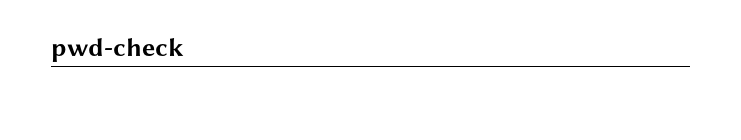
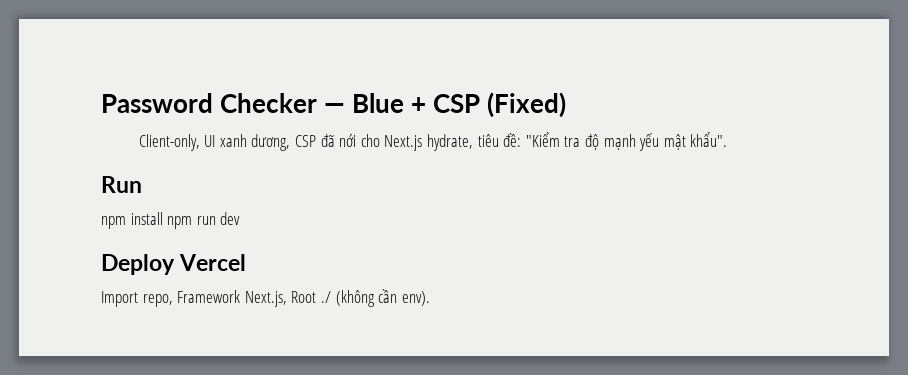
[51,38,184,62] pwd-check -> [101,92,567,118] [138,132,728,151] [101,176,142,193] [101,212,241,229] [101,254,247,275] [101,289,430,307] Password Checker — Blue + CSP (Fixed) // Client-only, UI xanh dương, CSP đã nới cho Next.js hydrate, tiêu đề: "Kiểm tra độ mạnh yếu mật khẩu". // Run // npm install npm run dev // Deploy Vercel // Import repo, Framework Next.js, Root ./ (không cần env).

